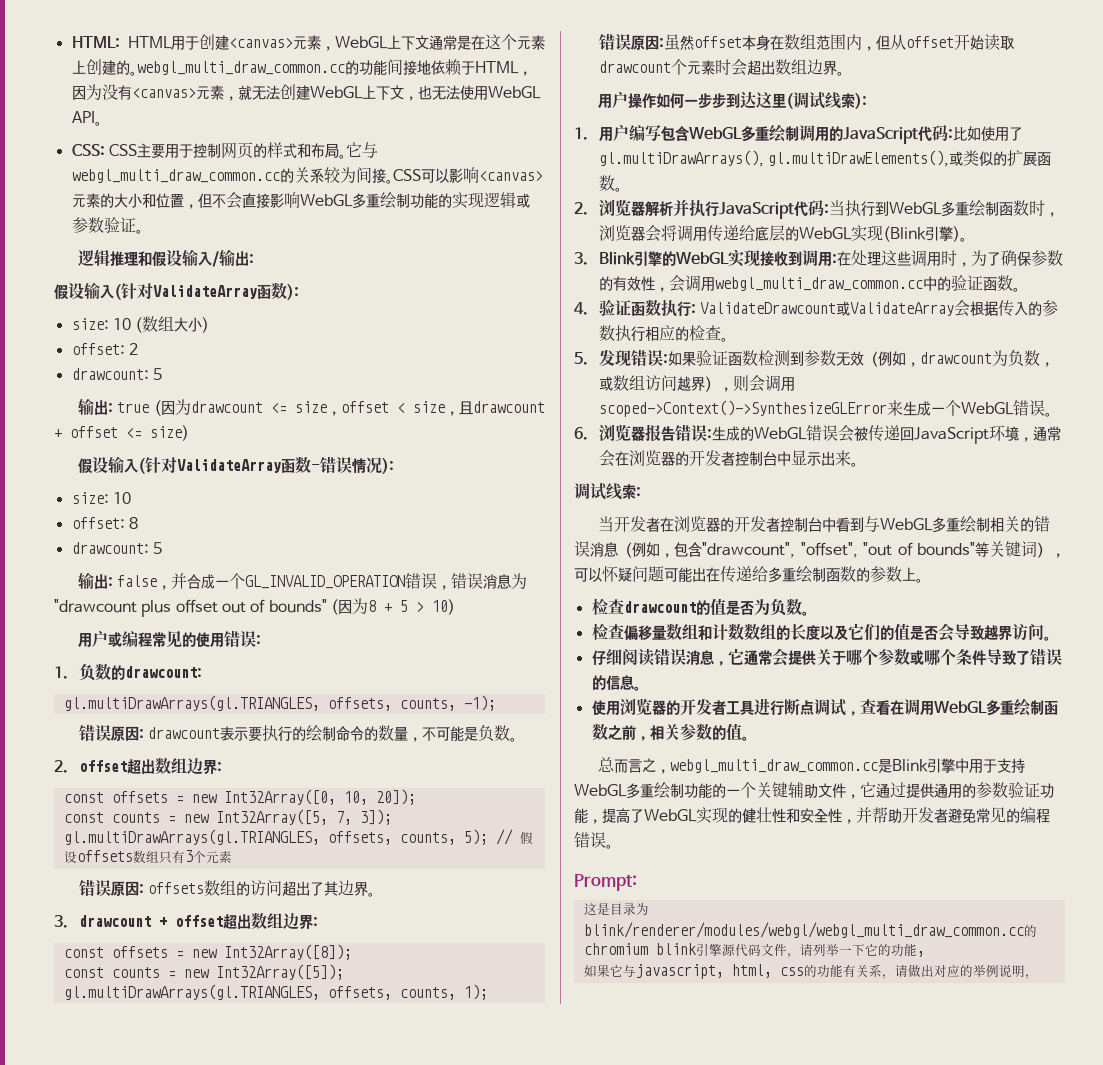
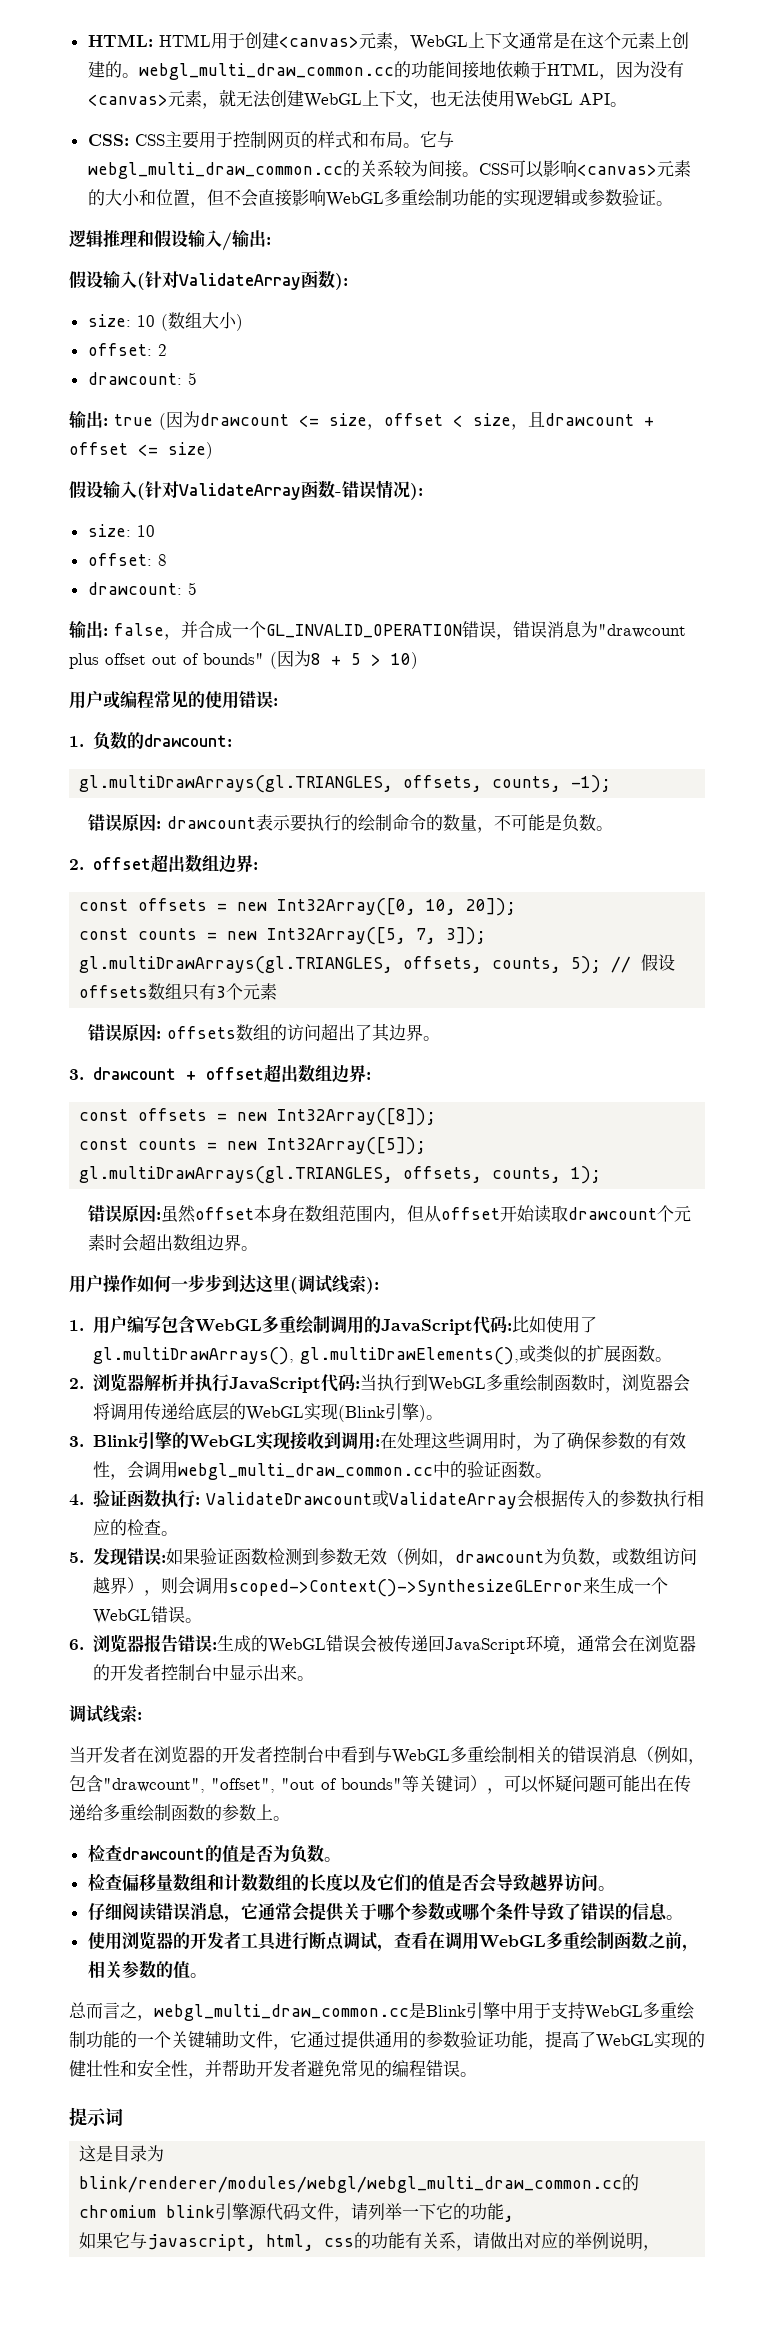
[574,874,637,891] Prompt: -> [69,2107,123,2126] 提示词

